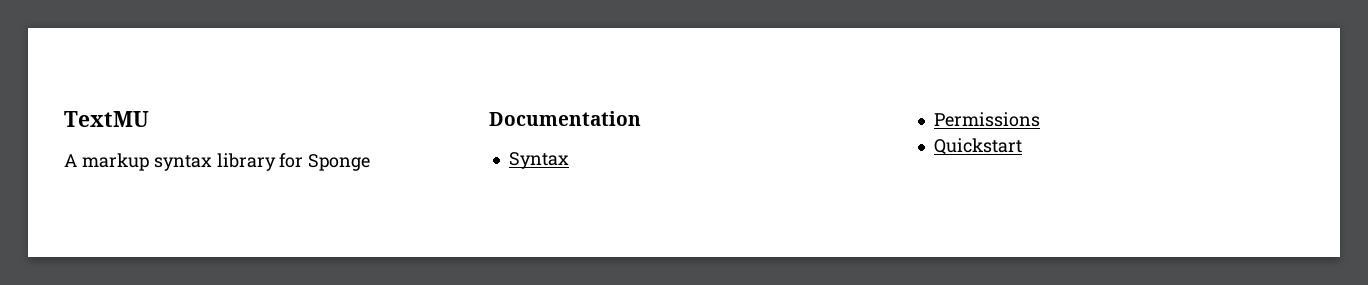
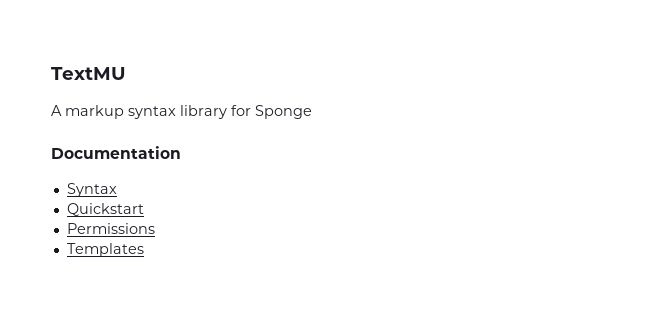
(569, 160) none -> [66,203,144,216] // Quickstart
[933,138,1022,155] Quickstart -> [66,243,144,257] Templates

